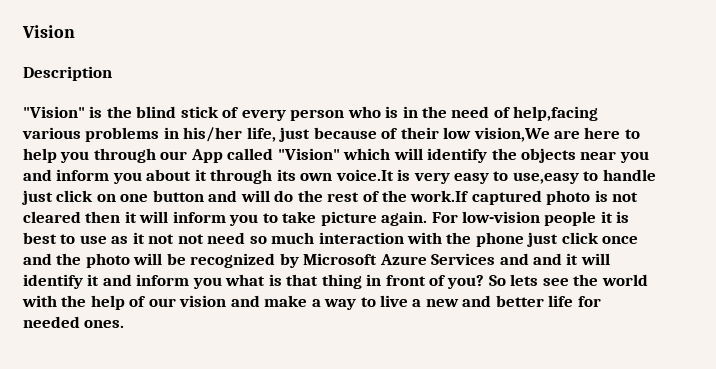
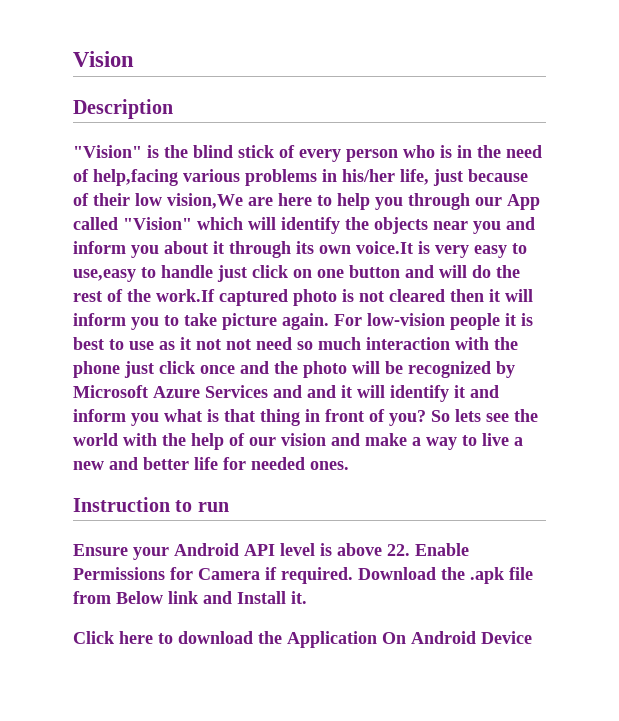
(125, 324) none -> [73,497,229,512] [73,543,469,560] [73,567,533,584] [73,591,307,604] [73,631,532,648] // Instruction to run // Ensure your Android API level is above 22. Enable Permissions for Camera if required. Download the .apk file from Below link and Install it. // Click here to download the Application On Android Device

